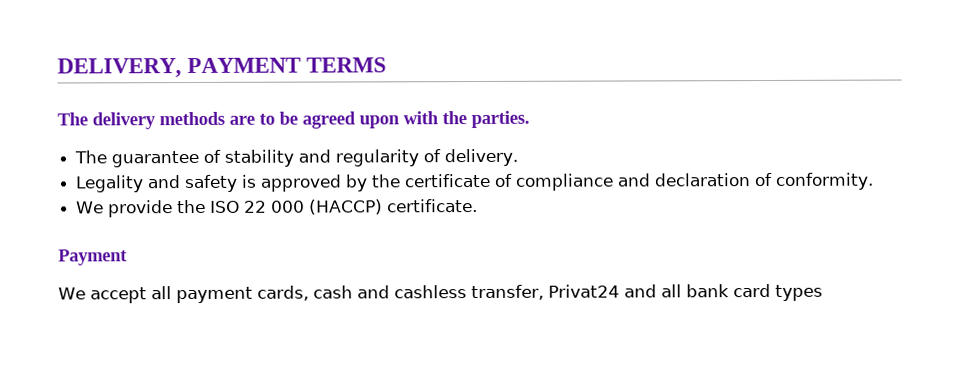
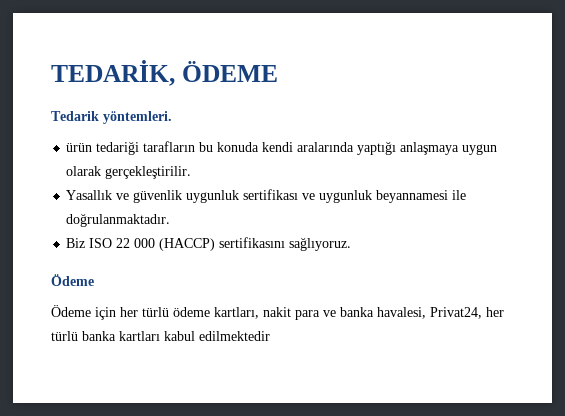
[57,57,388,79] [57,110,530,130] [74,148,519,168] [75,172,875,193] [76,199,479,218] [58,249,128,266] [58,283,823,304] DELIVERY, PAYMENT TERMS // The delivery methods are to be agreed upon with the parties. // The guarantee of stability and regularity of delivery. // Legality and safety is approved by the certificate of compliance and declaration of conformity. // We provide the ISO 22 000 (НАССР) certificate. // Payment // We accept all payment cards, cash and cashless transfer, Privat24 and all bank card types -> [51,60,278,86] [51,111,172,124] [66,141,498,155] [66,166,192,179] [66,189,467,203] [66,213,171,227] [66,237,352,251] [51,274,94,286] [51,305,504,320] [51,331,270,341] TEDARİK, ÖDEME // Tedarik yöntemleri. // ürün tedariği tarafların bu konuda kendi aralarında yaptığı anlaşmaya uygun olarak gerçekleştirilir. // Yasallık ve güvenlik uygunluk sertifikası ve uygunluk beyannamesi ile doğrulanmaktadır. // Biz ISO 22 000 (НАССР) sertifikasını sağlıyoruz. // Ödeme // Ödeme için her türlü ödeme kartları, nakit para ve banka havalesi, Privat24, her türlü banka kartları kabul edilmektedir

